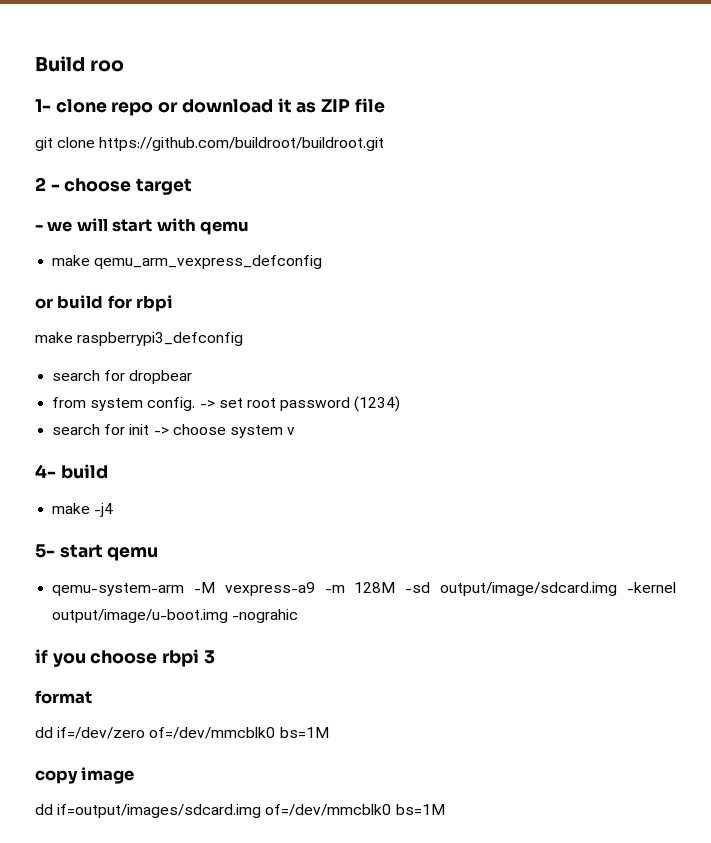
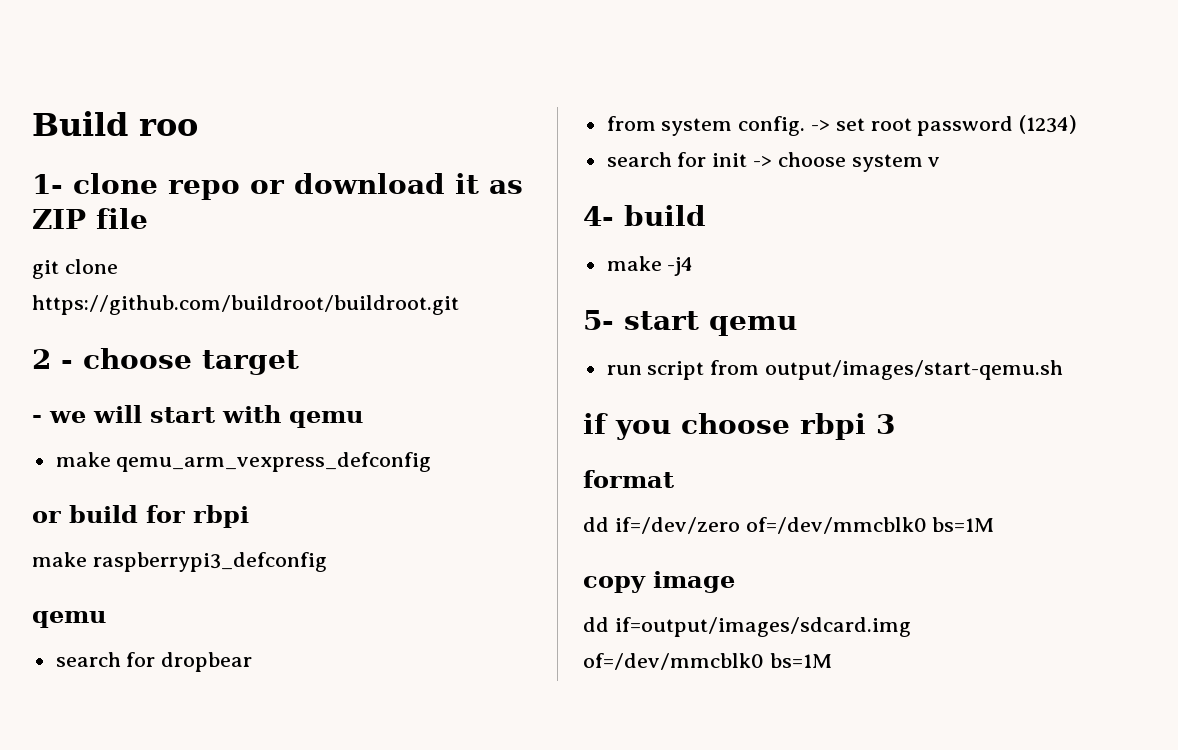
(244, 339) none -> [32,611,106,628] // qemu
[52,582,677,596] [52,609,299,623] qemu-system-arm -M vexpress-a9 -m 128M -sd output/image/sdcard.img -kernel output/image/u-boot.img -nograhic -> [606,360,1064,380] run script from output/images/start-qemu.sh

